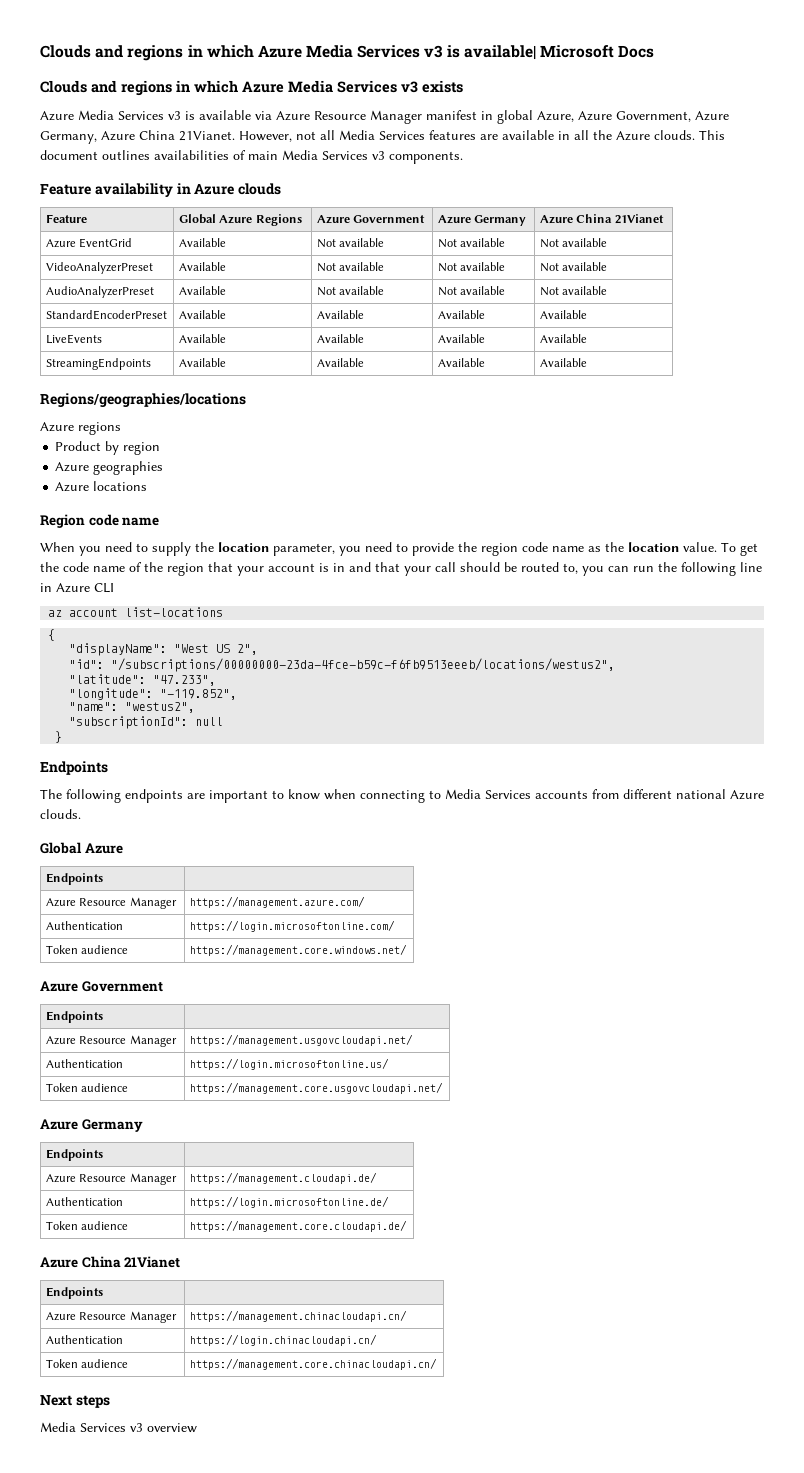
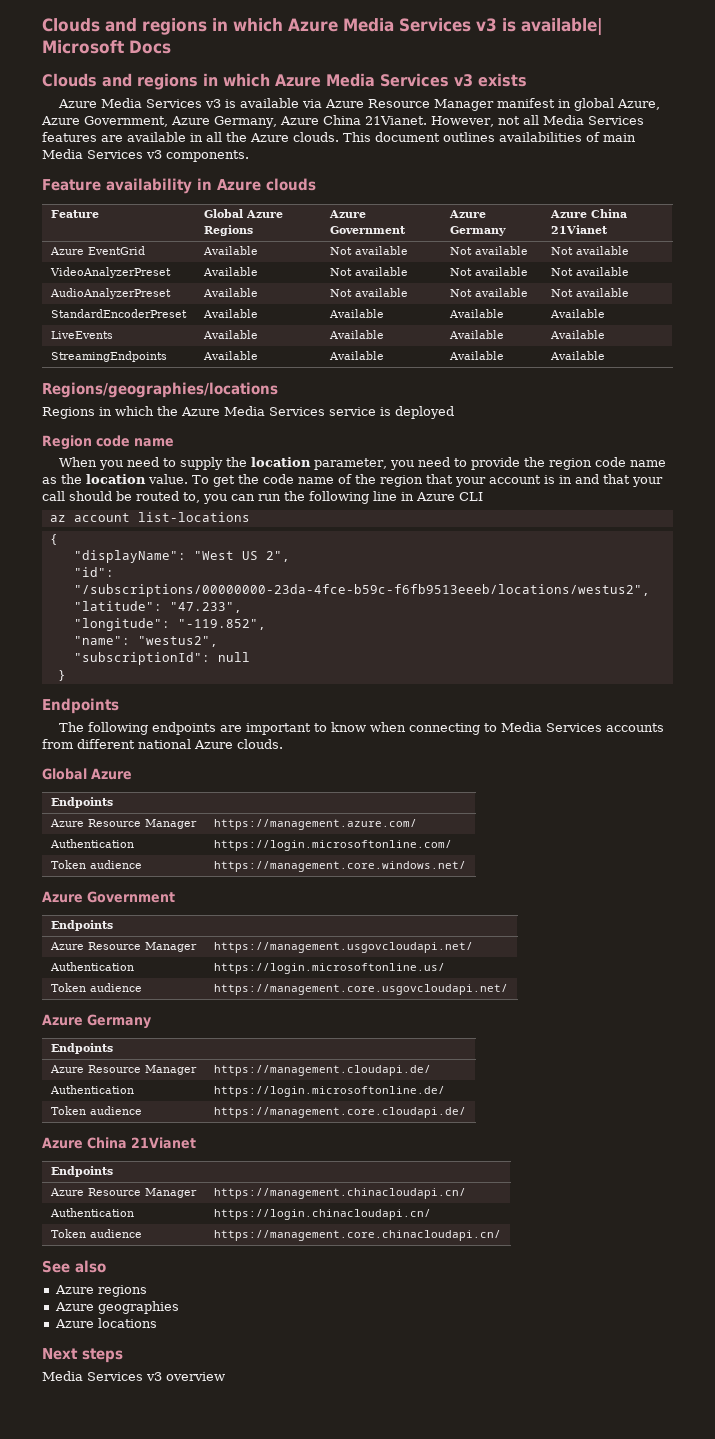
[40,422,121,435] [55,441,161,455] [55,461,164,475] [55,481,148,492] Azure regions // Product by region // Azure geographies // Azure locations -> [42,406,454,419] Regions in which the Azure Media Services service is deployed
(437, 1364) none -> [42,1260,106,1273] [54,1285,147,1297] [54,1301,179,1314] [54,1318,157,1328] // See also // Azure regions // Azure geographies // Azure locations

